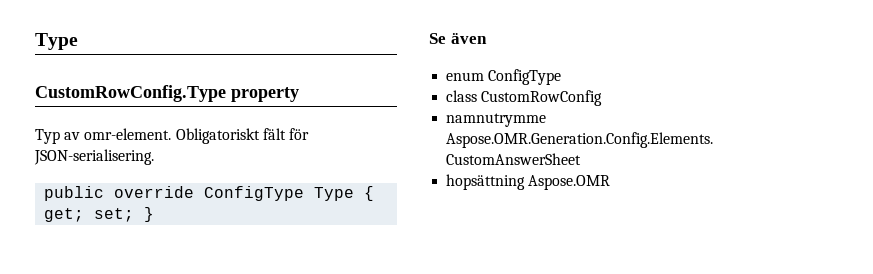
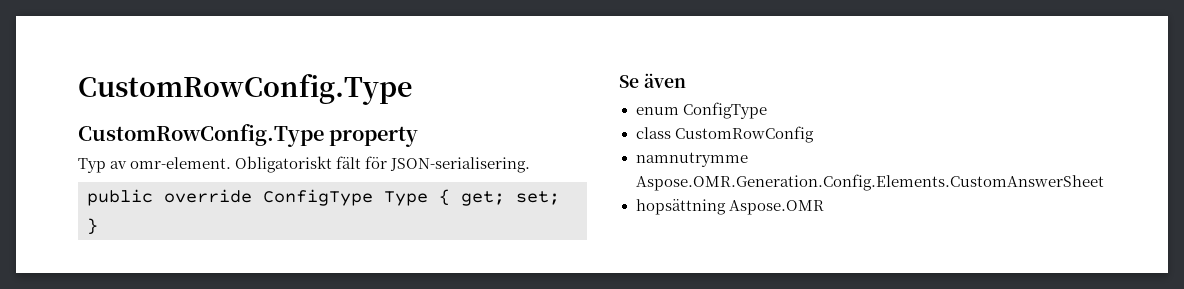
[35,33,78,50] Type -> [78,74,412,105] CustomRowConfig.Type

